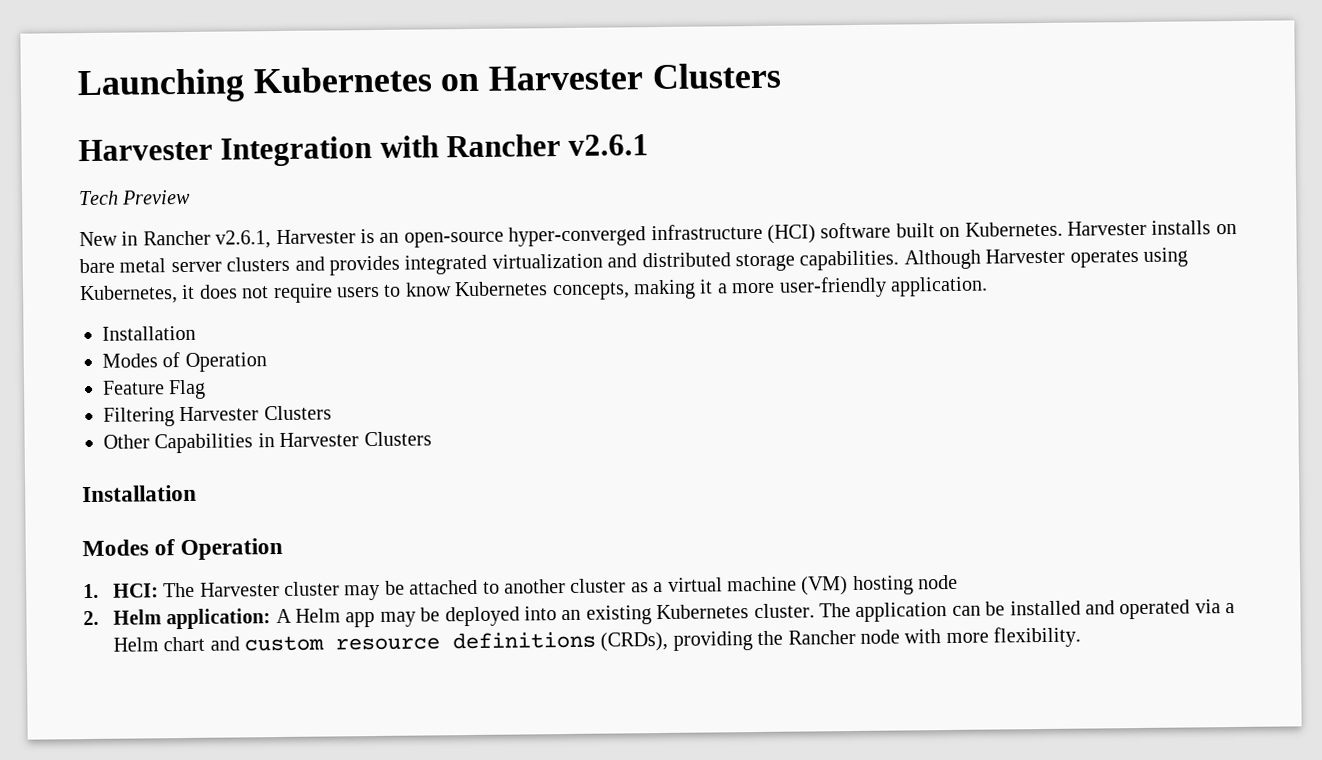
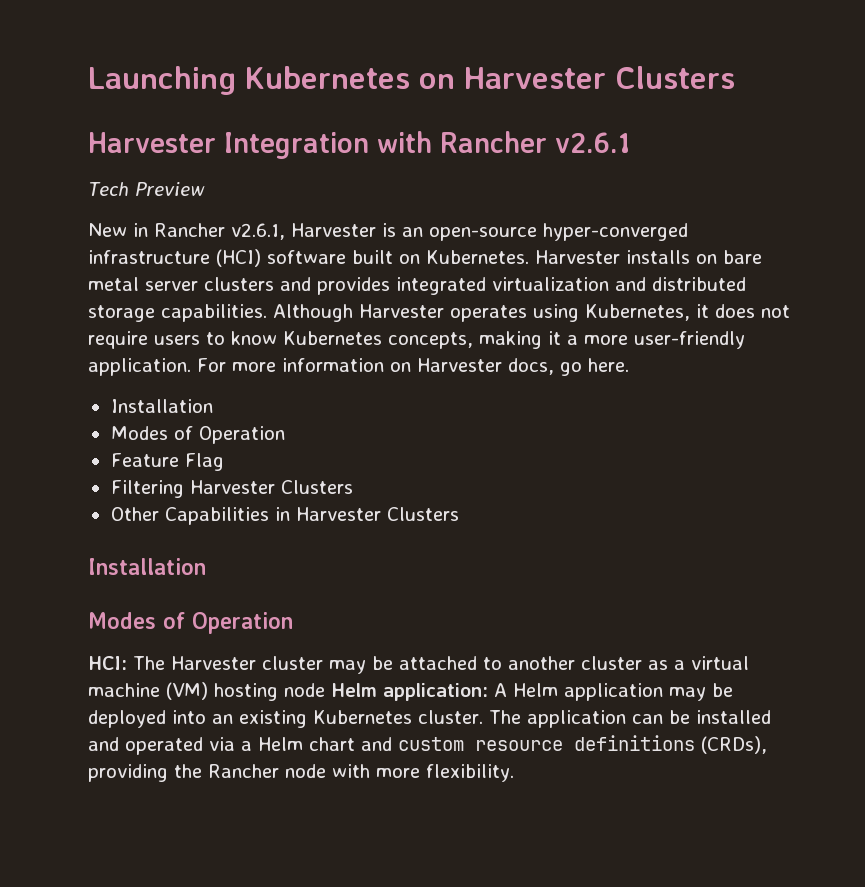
(988, 286) none -> [197,358,629,376] For more information on Harvester docs, go here.
[83,583,99,599] 1. -> (293, 623) none
[83,610,99,626] // 2. -> (325, 690) none
[345,612,376,628] app -> [564,683,663,701] application

